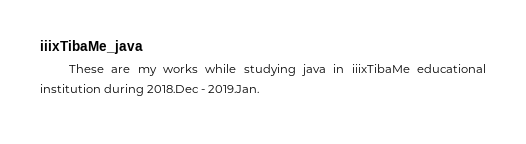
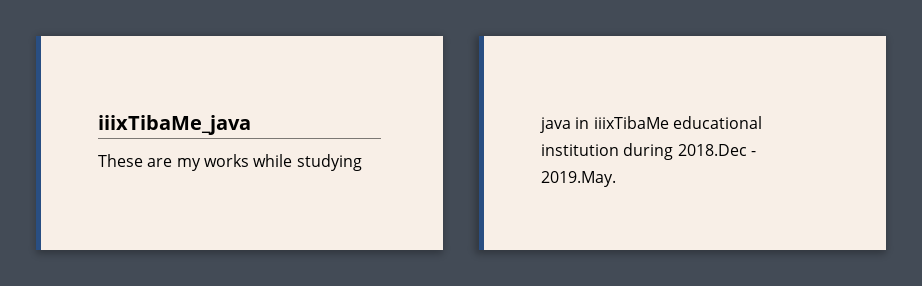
[208,85,260,93] 2019.Jan. -> [541,171,616,187] 2019.May.

